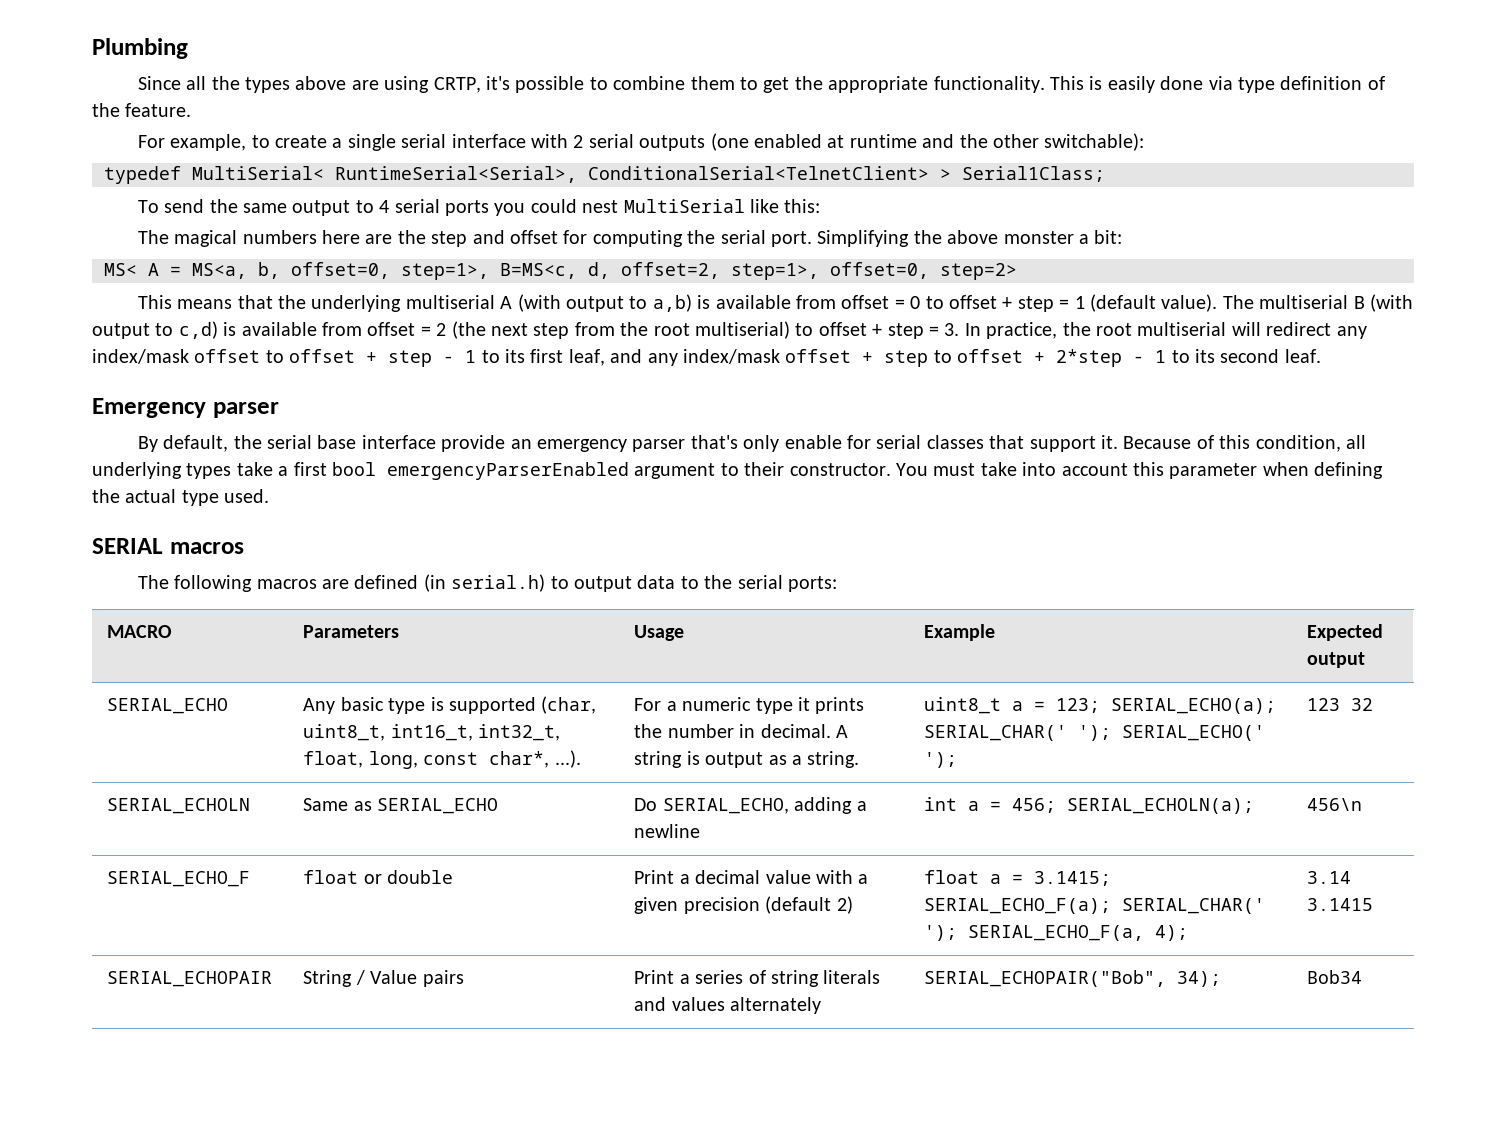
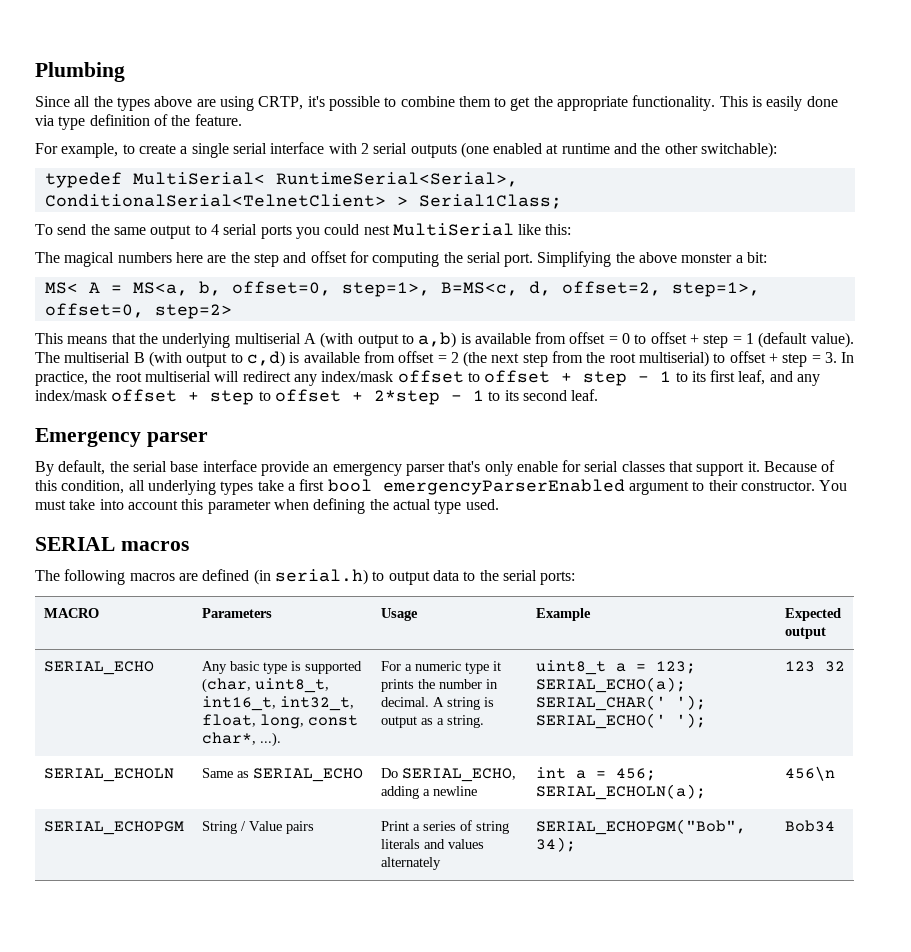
[107,871,251,887] [303,870,454,884] [634,870,869,884] [634,896,853,914] [924,870,1112,886] [924,898,1266,914] [924,925,1189,941] [1307,871,1352,884] [1307,898,1374,911] [107,971,273,987] SERIAL_ECHO_F | float or double | Print a decimal value with a given precision (default 2) | float a = 3.1415; SERIAL_ECHO_F(a); SERIAL_CHAR(' '); SERIAL_ECHO_F(a, 4); | 3.14 3.1415 // SERIAL_ECHOPAIR -> [43,821,184,835] SERIAL_ECHOPGM
[924,970,1167,987] SERIAL_ECHOPAIR("Bob", -> [535,819,746,835] SERIAL_ECHOPGM("Bob",

